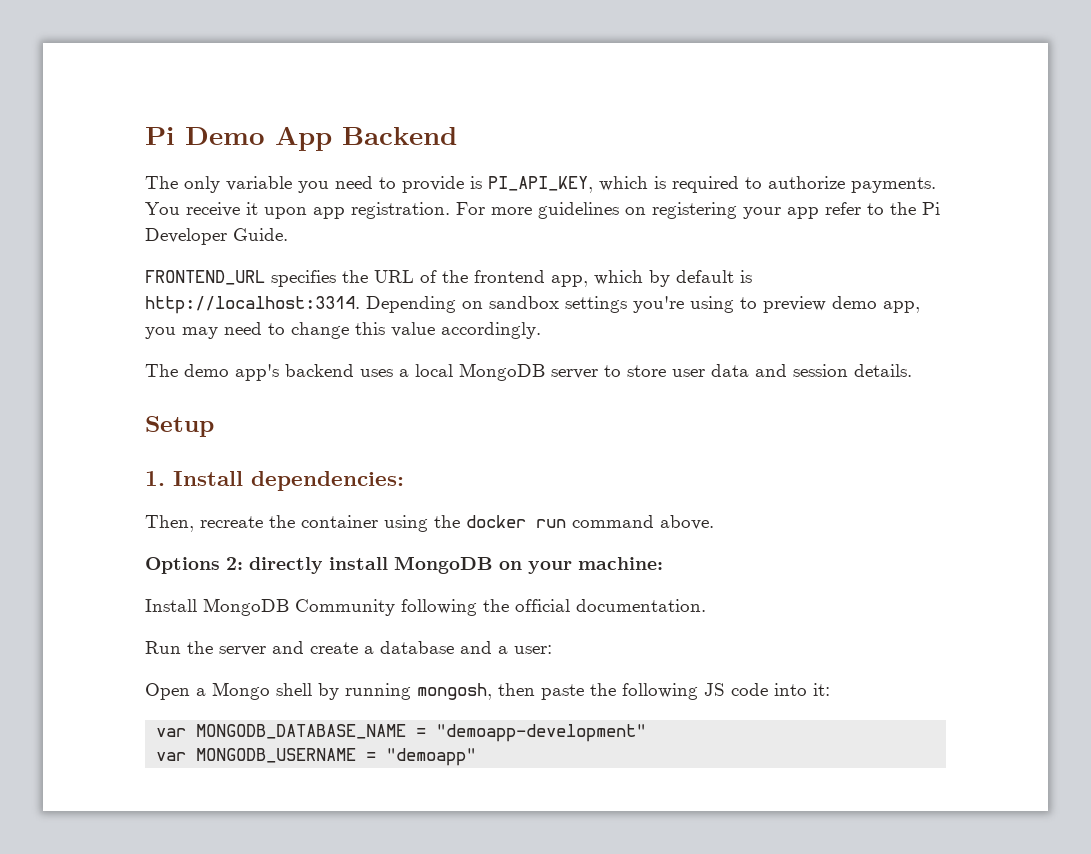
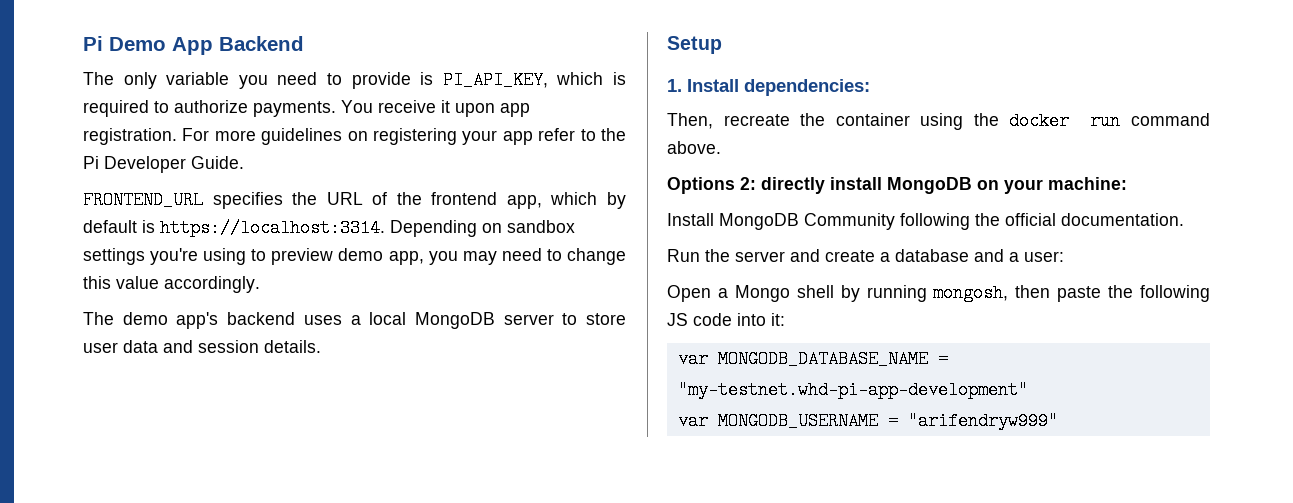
[145,296,360,314] http://localhost:3314. -> [160,219,385,237] https://localhost:3314.
[436,724,647,742] "demoapp-development" -> [677,381,1028,399] "my-testnet.whd-pi-app-development"
[386,748,477,766] "demoapp" -> [907,412,1058,430] "arifendryw999"

